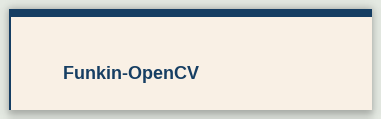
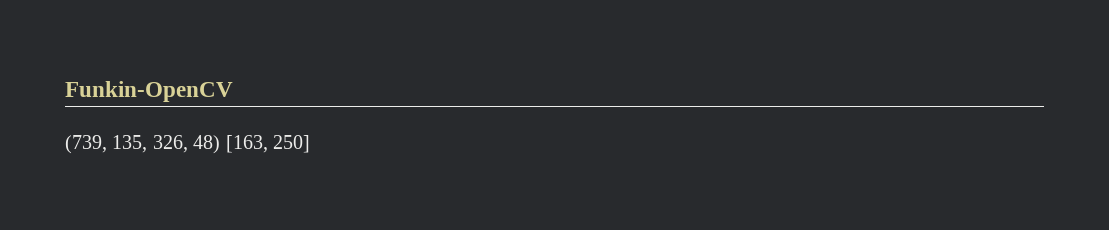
(199, 74) none -> [65,135,310,154] // (739, 135, 326, 48) [163, 250]

